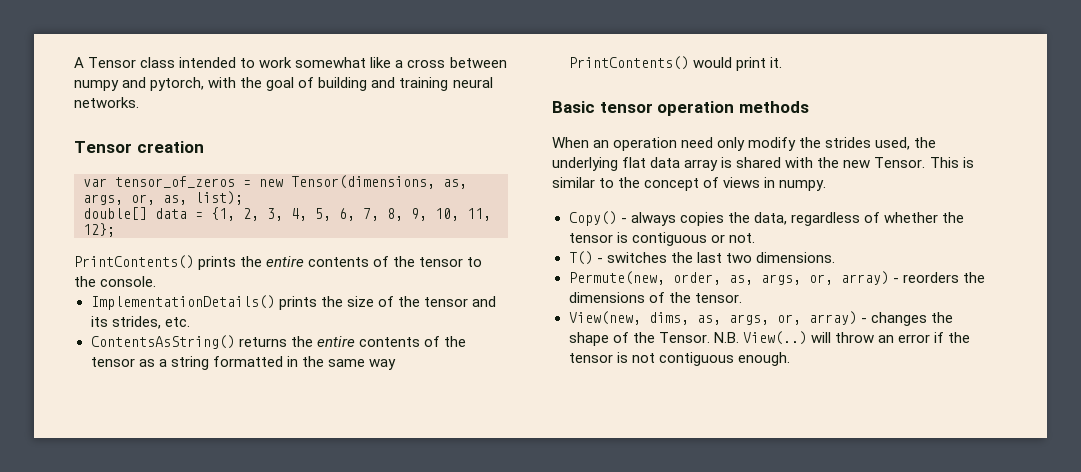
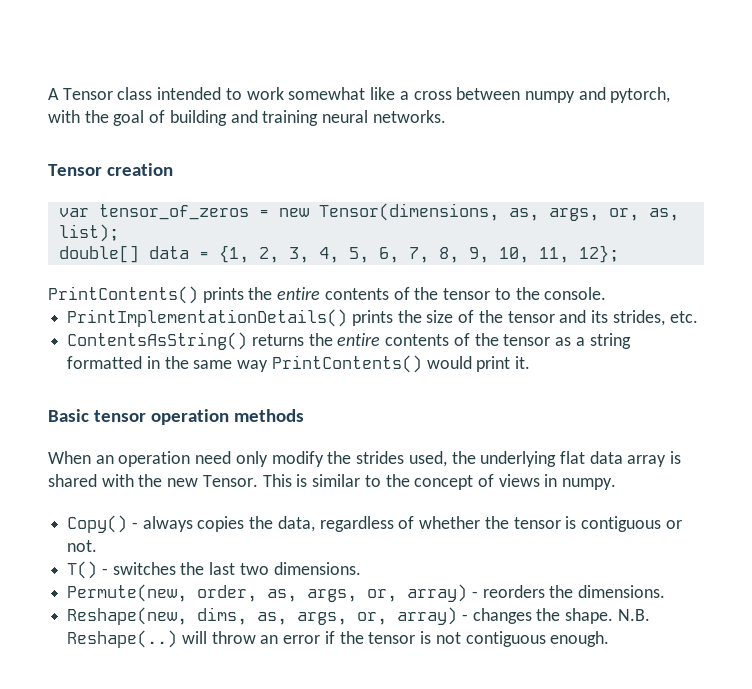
[90,295,275,310] ImplementationDetails() -> [67,309,348,327] PrintImplementationDetails()
[568,292,742,303] [568,311,641,325] dimensions of the tensor. // View(new, -> [578,585,666,598] [67,607,188,625] dimensions. // Reshape(new,
[568,331,807,346] shape of the Tensor. N.B. View(..) -> [565,608,650,624] [67,630,178,648] shape. N.B. Reshape(..)

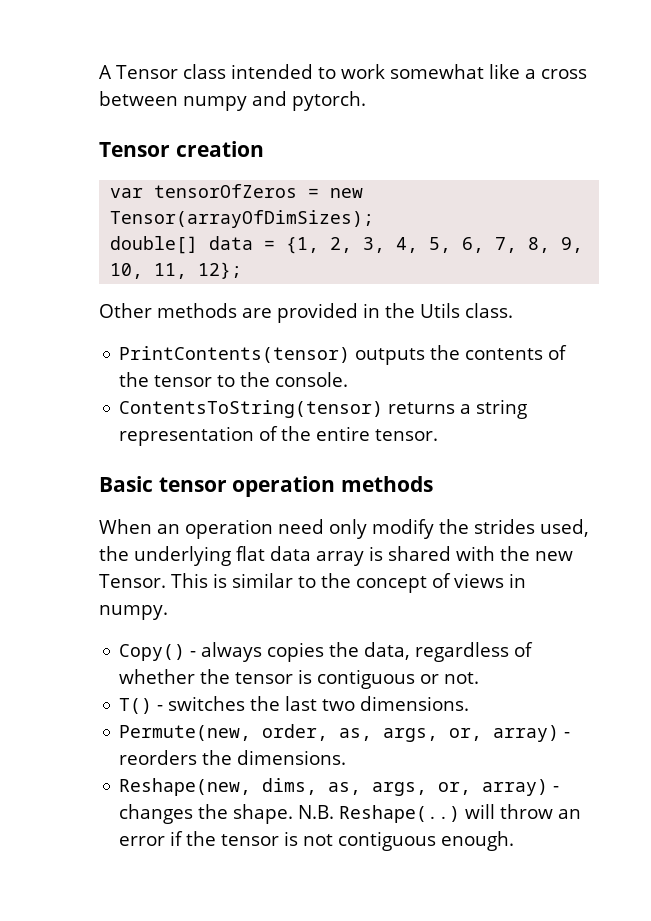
[610,87,671,103] [48,110,446,126] pytorch, with the goal of building and training neural networks. -> [292,91,366,111] pytorch.
[98,204,249,220] tensor_of_zeros -> [154,184,298,198] tensorOfZeros
[318,203,679,221] [58,224,119,242] Tensor(dimensions, as, args, or, as, list); -> [110,210,375,228] Tensor(arrayOfDimSizes);
[48,286,321,304] PrintContents() prints the entire -> [99,303,513,323] [119,345,461,365] Other methods are provided in the Utils class. // PrintContents(tensor) outputs the
[67,309,698,327] [67,332,631,350] [67,355,531,373] PrintImplementationDetails() prints the size of the tensor and its strides, etc. // ContentsAsString() returns the entire contents of the tensor as a string formatted in the same way PrintContents() would print it. -> [119,399,528,419] [119,426,439,446] ContentsToString(tensor) returns a string representation of the entire tensor.

